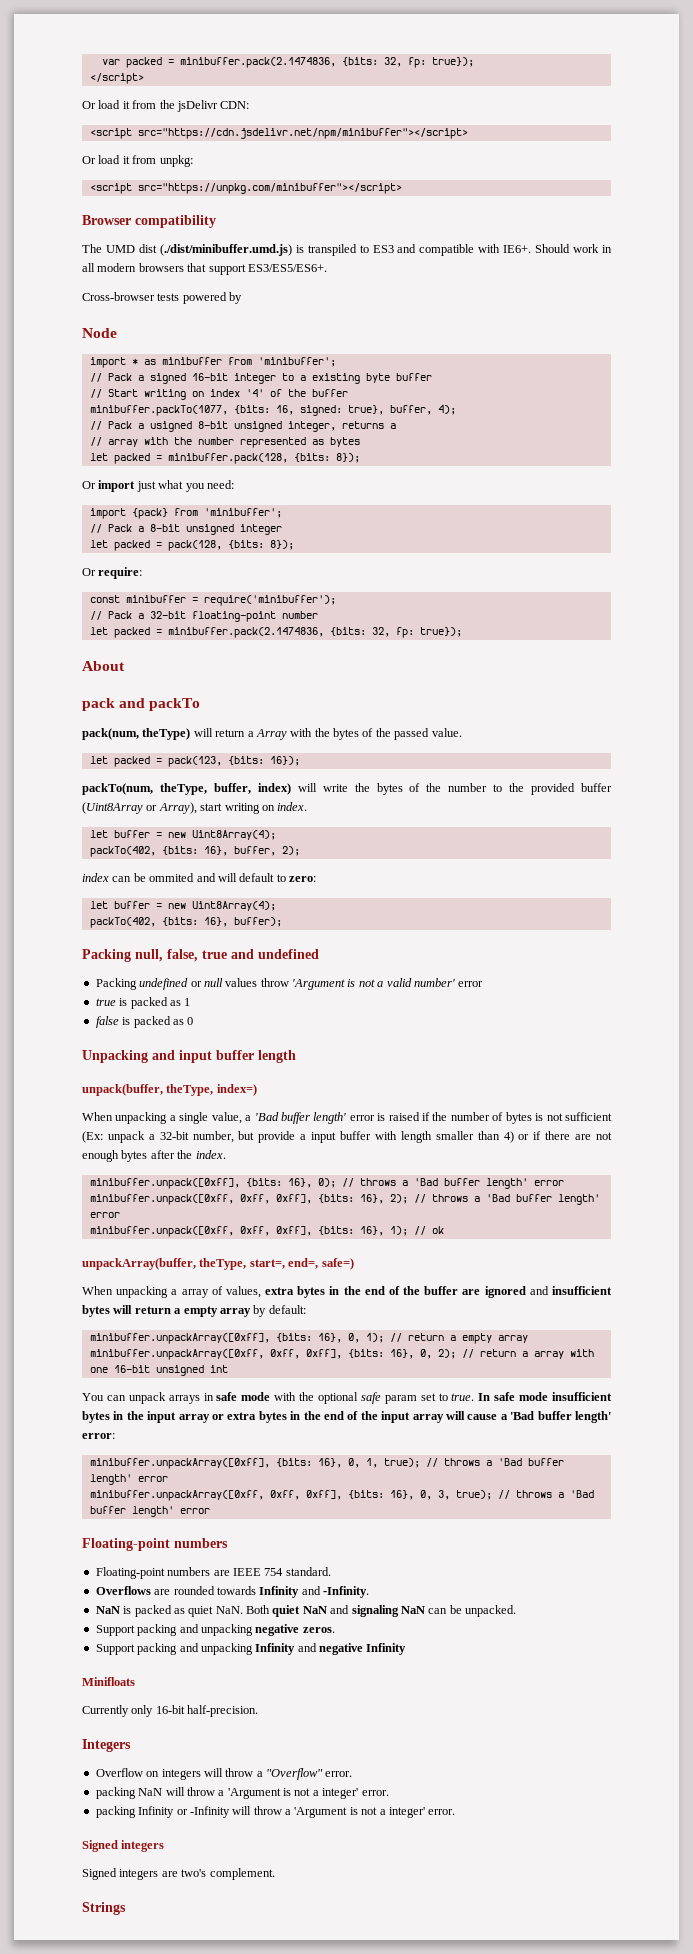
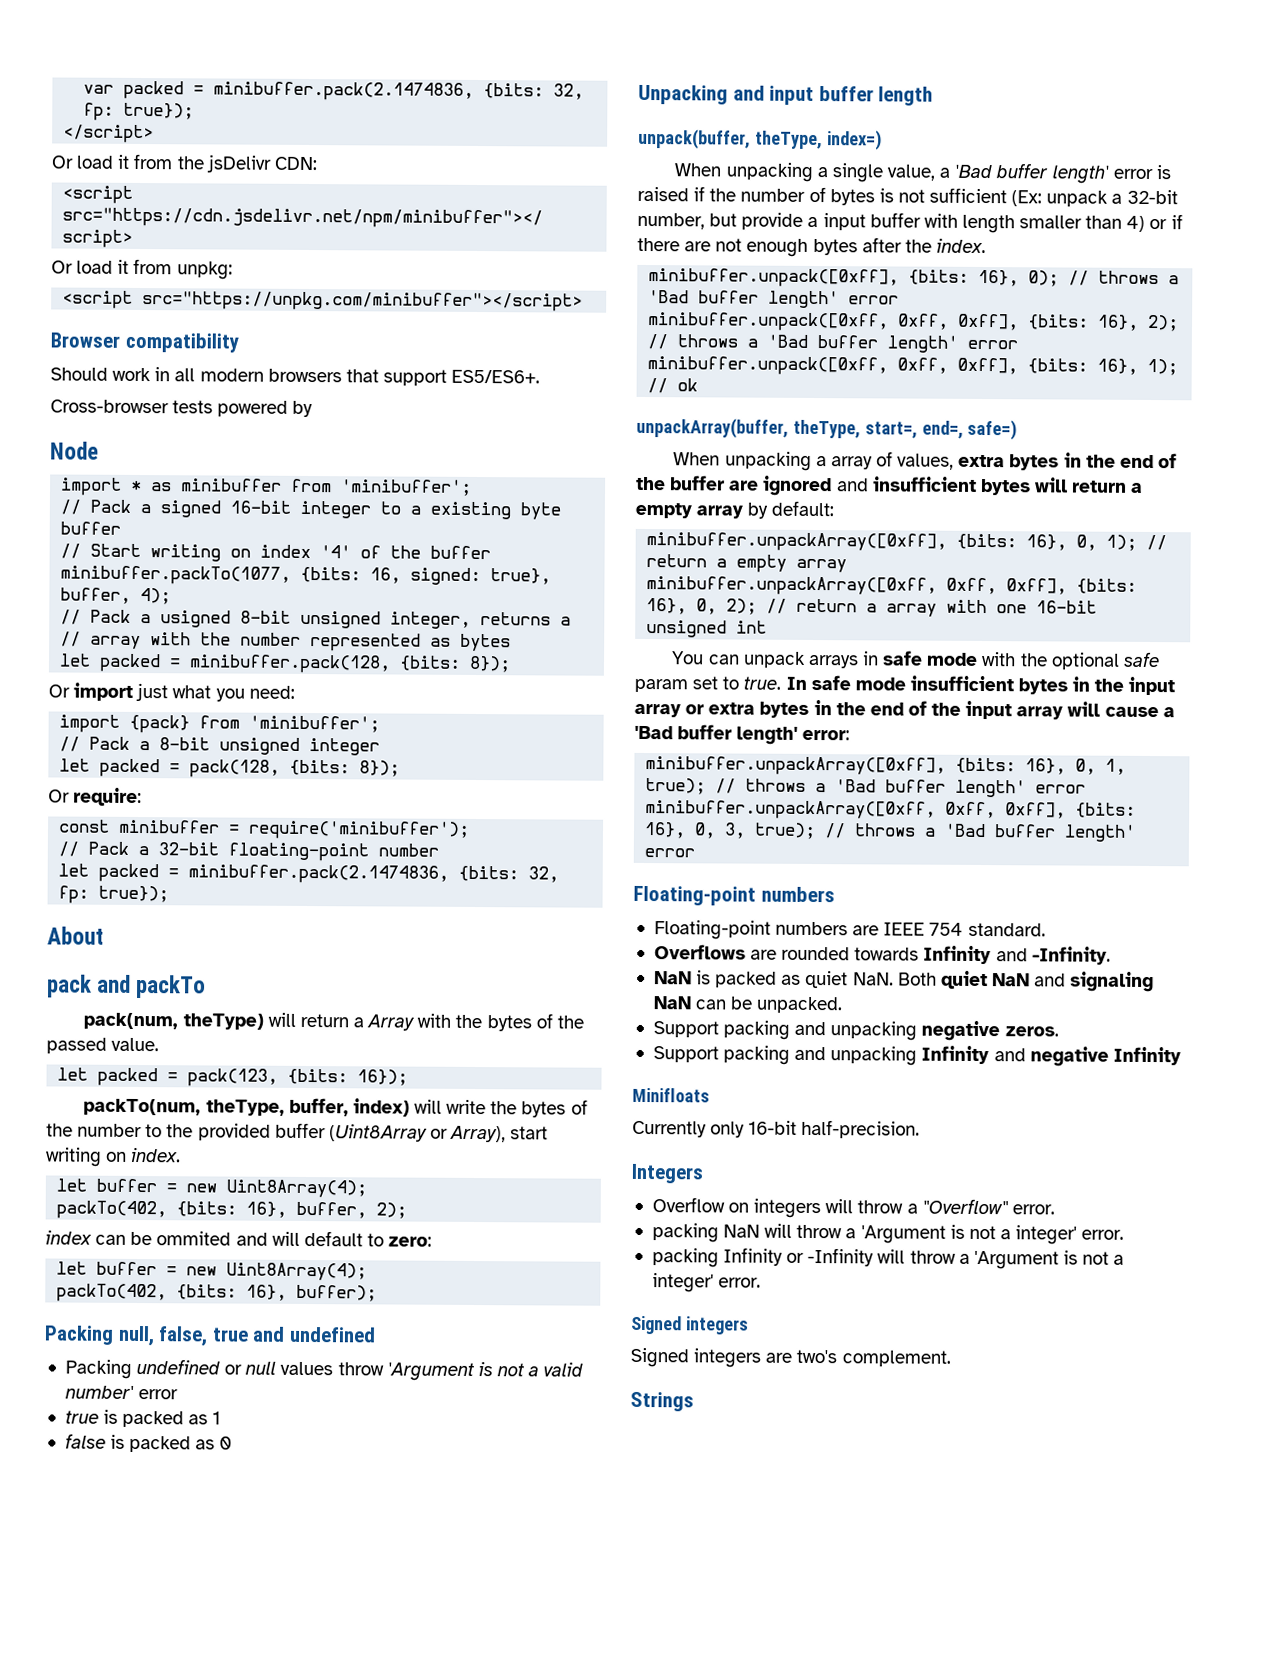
[82,244,532,256] The UMD dist (./dist/minibuffer.umd.js) is transpiled to ES3 and compatible with IE6+. -> (239, 342) none
[247,264,327,272] ES3/ES5/ES6+. -> [451,369,541,384] ES5/ES6+.

